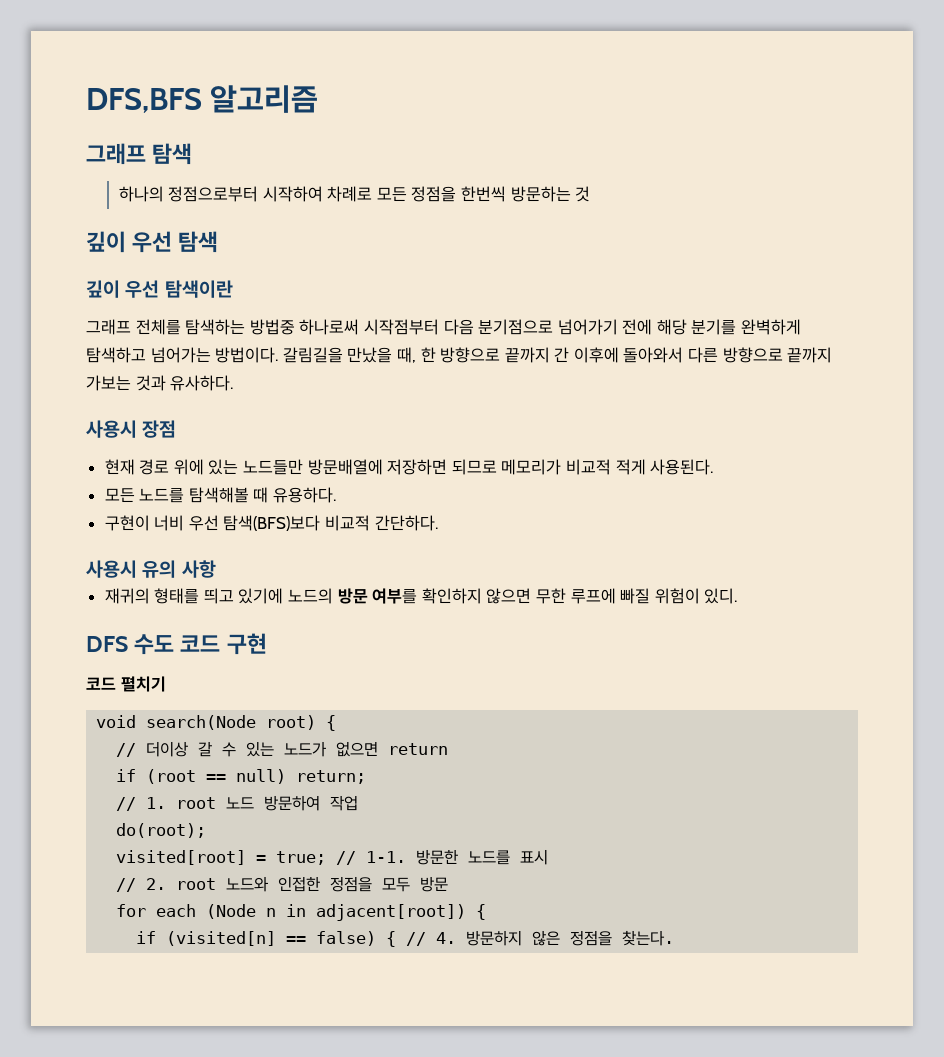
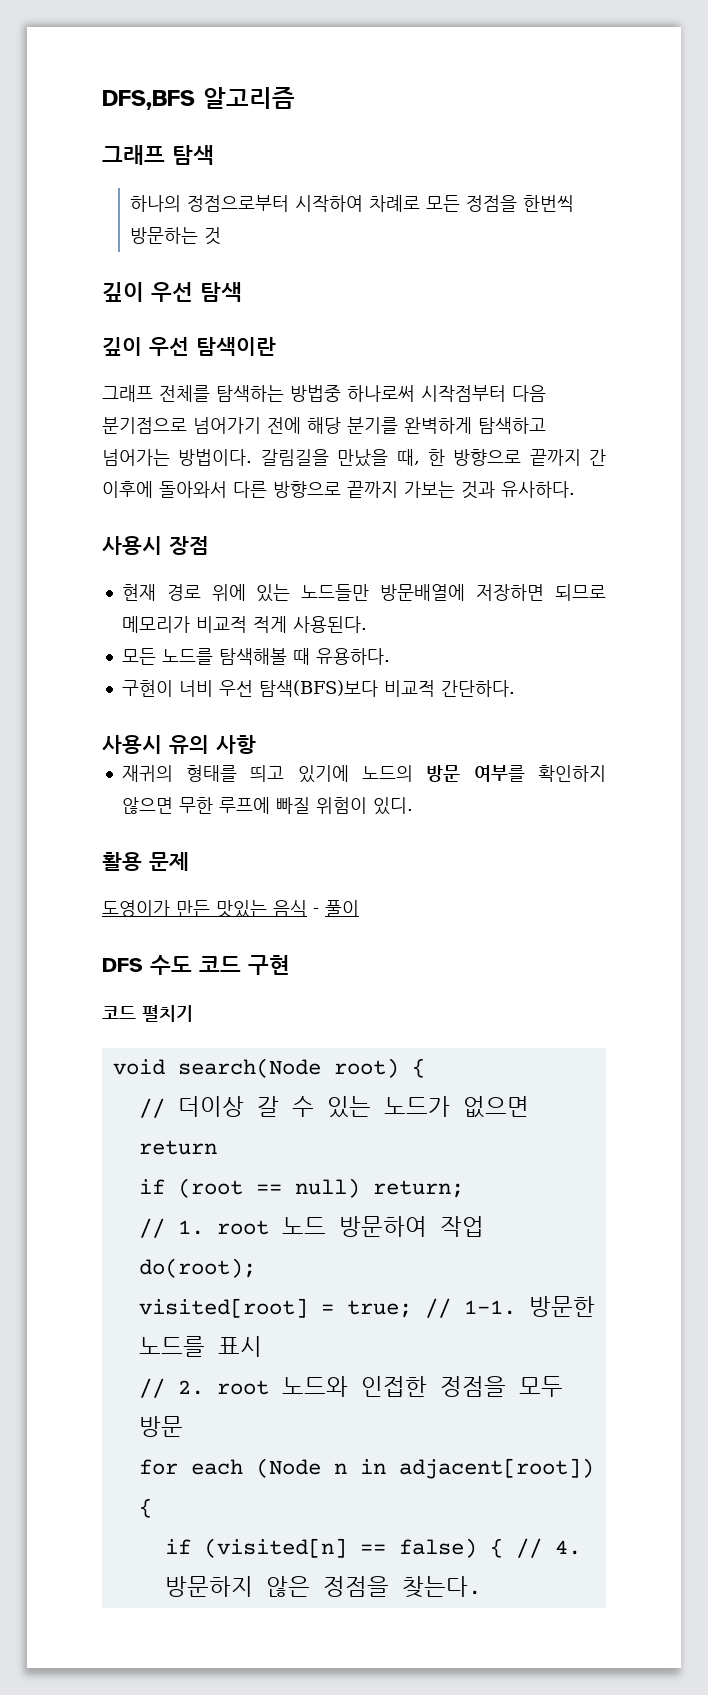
(738, 596) none -> [102,852,189,871] [102,900,359,918] // 활용 문제 // 도영이가 만든 맛있는 음식 - 풀이

